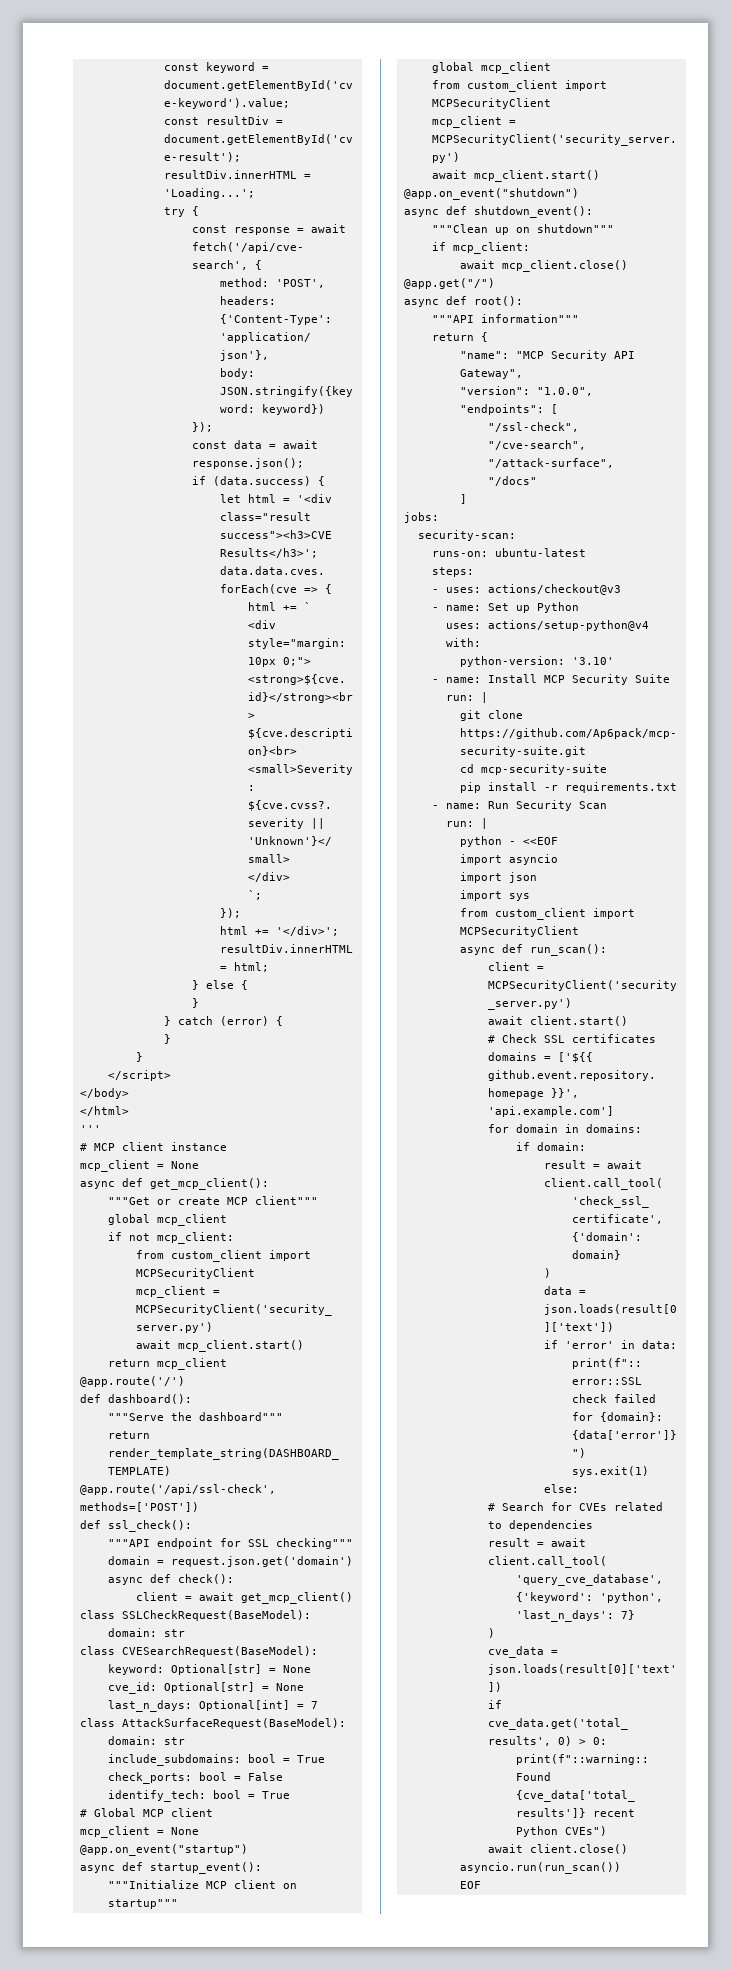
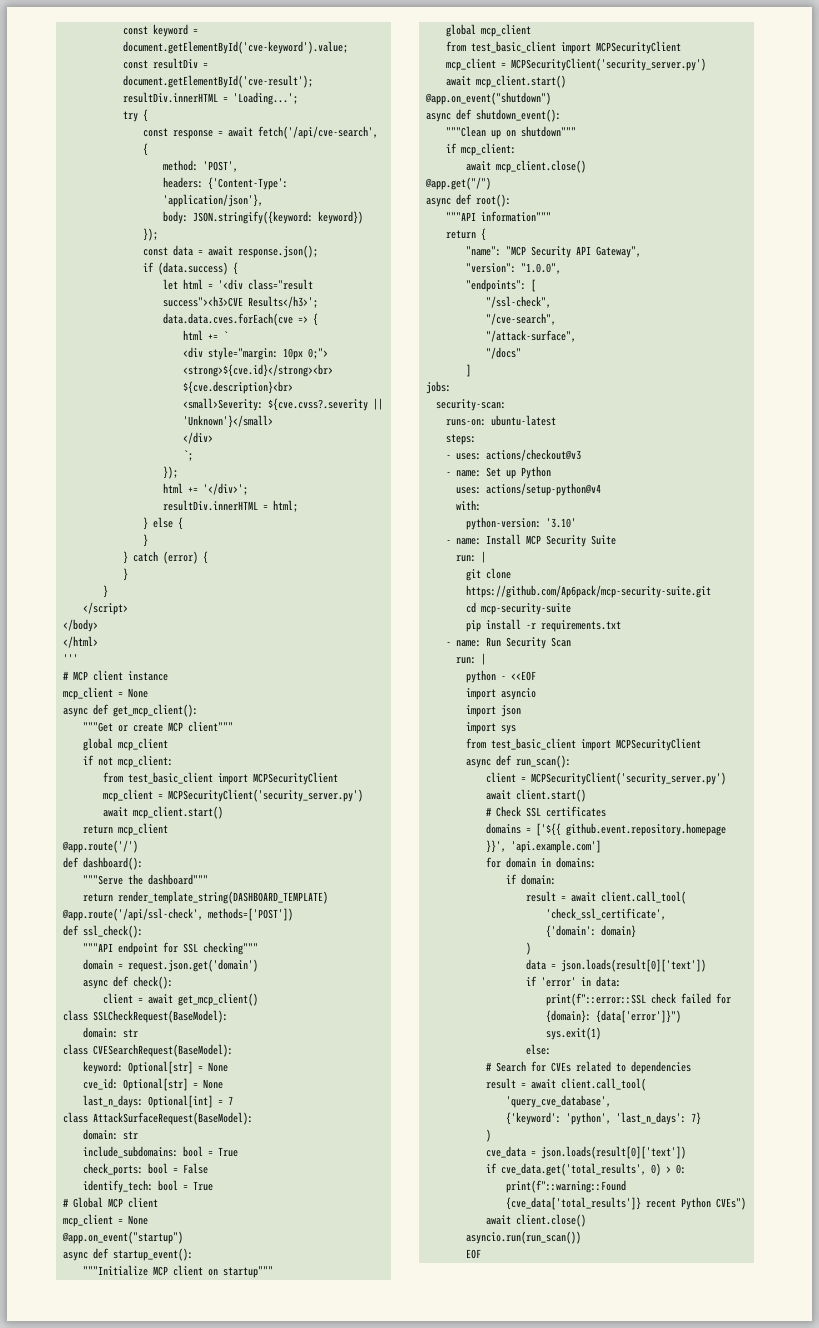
[171,1250,263,1262] custom_client -> [127,772,213,784] test_basic_client
[467,80,559,92] custom_client -> [470,41,556,53] test_basic_client
[495,908,587,920] custom_client -> [490,738,576,750] test_basic_client

